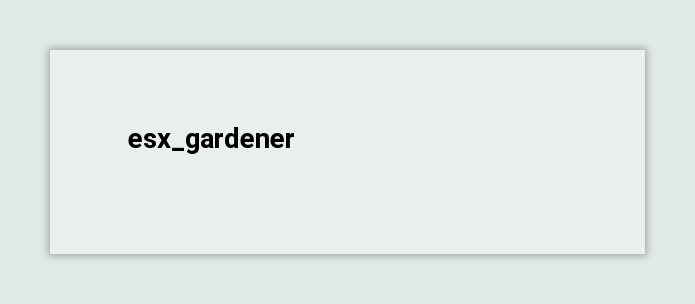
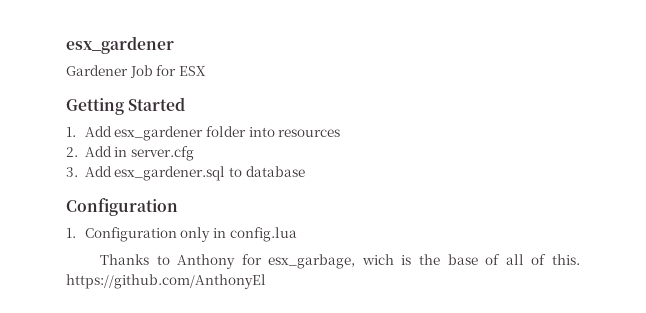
[128,127,295,154] esx_gardener -> [66,36,174,54] [66,65,206,78] [66,97,186,115] [66,126,341,141] [66,146,195,161] [66,166,305,181] [66,198,178,216] [66,227,297,242] [99,254,580,269] [66,274,266,289] esx_gardener // Gardener Job for ESX // Getting Started // 1. Add esx_gardener folder into resources // 2. Add in server.cfg // 3. Add esx_gardener.sql to database // Configuration // 1. Configuration only in config.lua // Thanks to Anthony for esx_garbage, wich is the base of all of this. https://github.com/AnthonyEl

